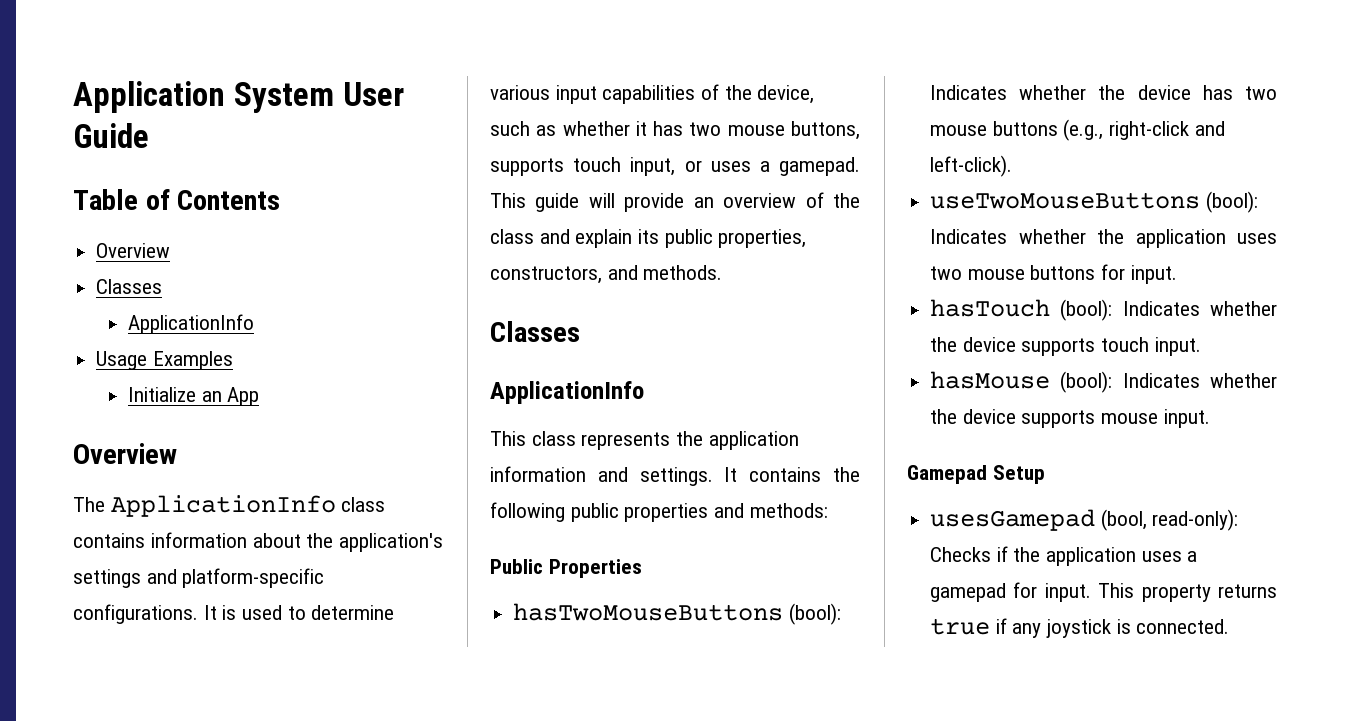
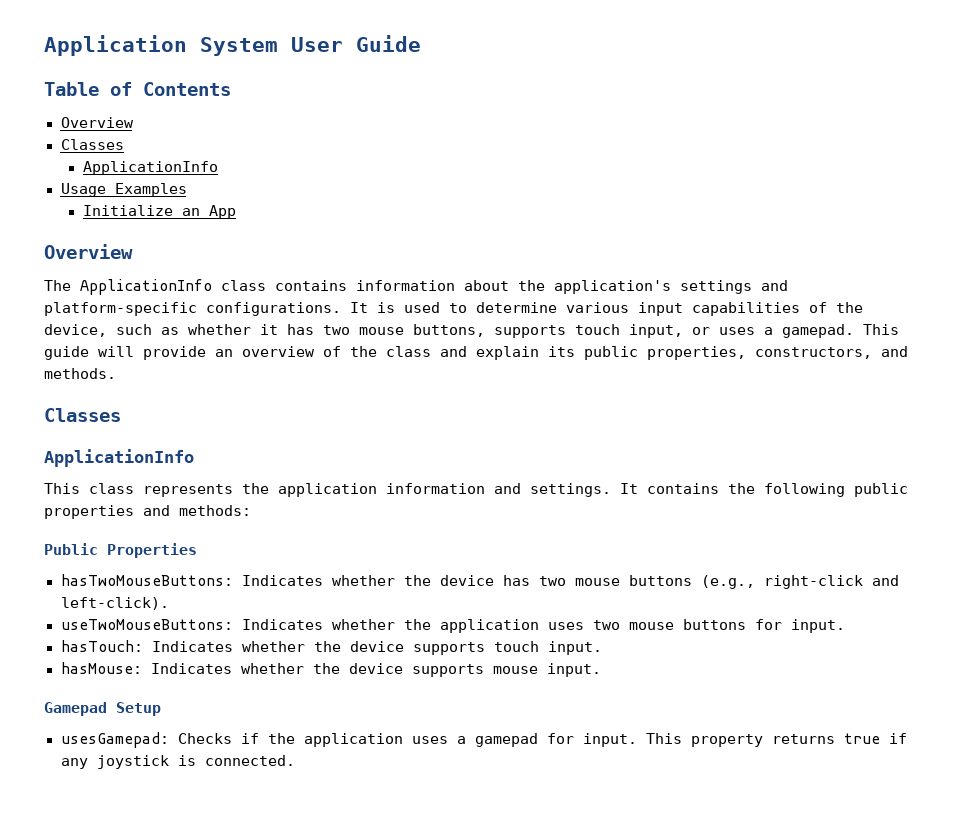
[513,603,841,625] hasTwoMouseButtons (bool): -> [60,574,233,586] hasTwoMouseButtons:
[930,191,1258,213] useTwoMouseButtons (bool): -> [60,619,233,630] useTwoMouseButtons:
[930,299,1113,321] hasTouch (bool): -> [60,640,143,652] hasTouch:
[930,371,1113,393] hasMouse (bool): -> [60,662,142,674] hasMouse:
[930,509,1239,531] usesGamepad (bool, read-only): -> [60,732,169,748] usesGamepad:

